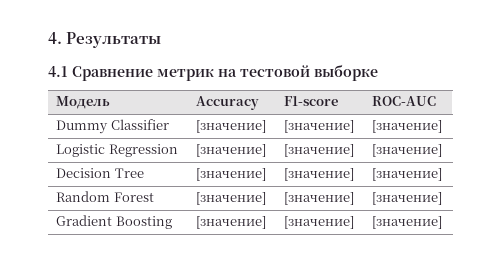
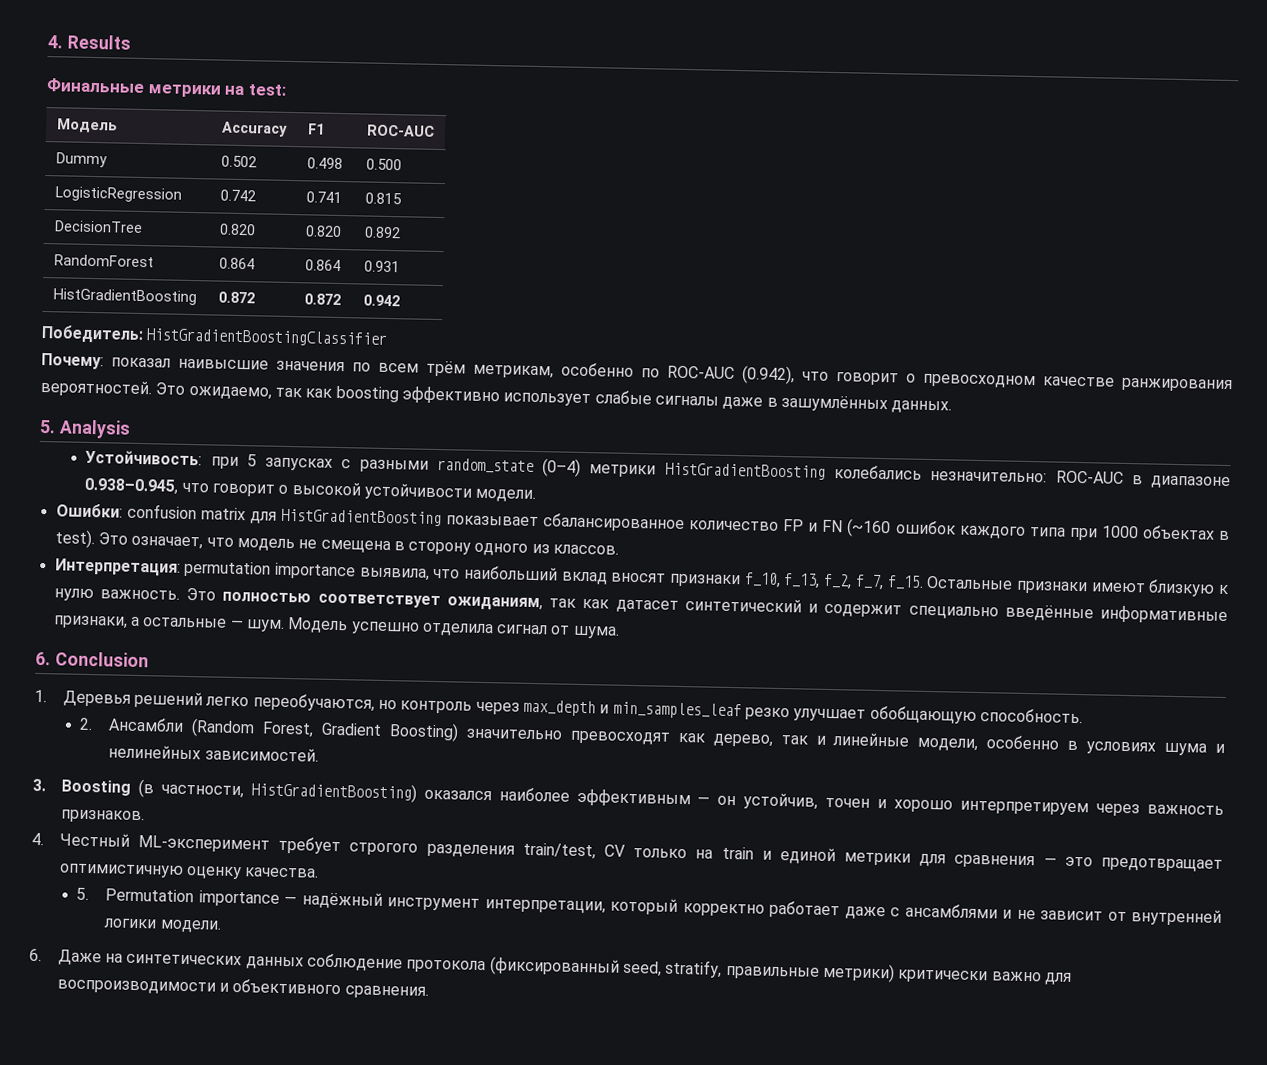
[48,32,162,48] [48,64,378,81] 4. Результаты // 4.1 Сравнение метрик на тестовой выборке -> [47,34,131,50] [46,78,286,98] 4. Results // Финальные метрики на test:
[284,96,339,106] F1-score -> [306,123,325,135] F1
[110,119,169,130] [196,120,267,133] [284,120,355,133] [372,120,443,133] [56,144,178,157] [196,144,267,157] [284,144,355,157] [372,144,443,157] [56,168,144,178] [196,168,267,181] [284,168,355,181] [372,168,443,181] [56,191,154,202] [196,192,267,205] [284,192,355,205] [372,192,443,205] [56,215,172,229] [196,216,267,229] [284,216,355,229] [372,216,443,229] Classifier | [значение] | [значение] | [значение] // Logistic Regression | [значение] | [значение] | [значение] // Decision Tree | [значение] | [значение] | [значение] // Random Forest | [значение] | [значение] | [значение] // Gradient Boosting | [значение] | [значение] | [значение] -> [220,155,257,168] [306,157,343,170] [365,158,402,171] [54,186,182,203] [219,189,256,202] [305,191,342,204] [364,192,402,205] [53,220,143,233] [218,223,256,236] [304,225,342,238] [363,226,401,239] [53,254,154,268] [218,257,255,270] [304,259,341,272] [363,260,400,273] [52,288,197,306] [217,291,255,304] [303,293,341,306] [362,294,400,307] [41,324,388,347] [41,352,1233,393] [40,378,953,414] [39,419,131,439] [85,449,1231,490] [84,477,537,503] [55,503,1230,541] [54,529,620,556] [54,558,1229,597] [53,587,1228,625] [52,615,620,639] [35,651,149,668] [34,689,1084,724] [79,717,1226,756] [108,744,319,762] [32,778,1225,817] [60,809,145,824] [31,832,1224,873] [58,863,320,880] [76,887,1222,926] [103,918,222,933] [29,948,1073,985] [56,978,429,999] | 0.502 | 0.498 | 0.500 // LogisticRegression | 0.742 | 0.741 | 0.815 // DecisionTree | 0.820 | 0.820 | 0.892 // RandomForest | 0.864 | 0.864 | 0.931 // HistGradientBoosting | 0.872 | 0.872 | 0.942 // Победитель: HistGradientBoostingClassifier // Почему: показал наивысшие значения по всем трём метрикам, особенно по ROC-AUC (0.942), что говорит о превосходном качестве ранжирования вероятностей. Это ожидаемо, так как boosting эффективно использует слабые сигналы даже в зашумлённых данных. // 5. Analysis // Устойчивость: при 5 запусках с разными random_state (0–4) метрики HistGradientBoosting колебались незначительно: ROC-AUC в диапазоне 0.938–0.945, что говорит о высокой устойчивости модели. // Ошибки: confusion matrix для HistGradientBoosting показывает сбалансированное количество FP и FN (~160 ошибок каждого типа при 1000 объектах в test). Это означает, что модель не смещена в сторону одного из классов. // Интерпретация: permutation importance выявила, что наибольший вклад вносят признаки f_10, f_13, f_2, f_7, f_15. Остальные признаки имеют близкую к нулю важность. Это полностью соответствует ожиданиям, так как датасет синтетический и содержит специально введённые информативные признаки, а остальные — шум. Модель успешно отделила сигнал от шума. // 6. Conclusion // 1. Деревья решений легко переобучаются, но контроль через max_depth и min_samples_leaf резко улучшает обобщающую способность. // 2. Ансамбли (Random Forest, Gradient Boosting) значительно превосходят как дерево, так и линейные модели, особенно в условиях шума и нелинейных зависимостей. // 3. Boosting (в частности, HistGradientBoosting) оказался наиболее эффективным — он устойчив, точен и хорошо интерпретируем через важность признаков. // 4. Честный ML-эксперимент требует строгого разделения train/test, CV только на train и единой метрики для сравнения — это предотвращает оптимистичную оценку качества. // 5. Permutation importance — надёжный инструмент интерпретации, который корректно работает даже с ансамблями и не зависит от внутренней логики модели. // 6. Даже на синтетических данных соблюдение протокола (фиксированный seed, stratify, правильные метрики) критически важно для воспроизводимости и объективного сравнения.

